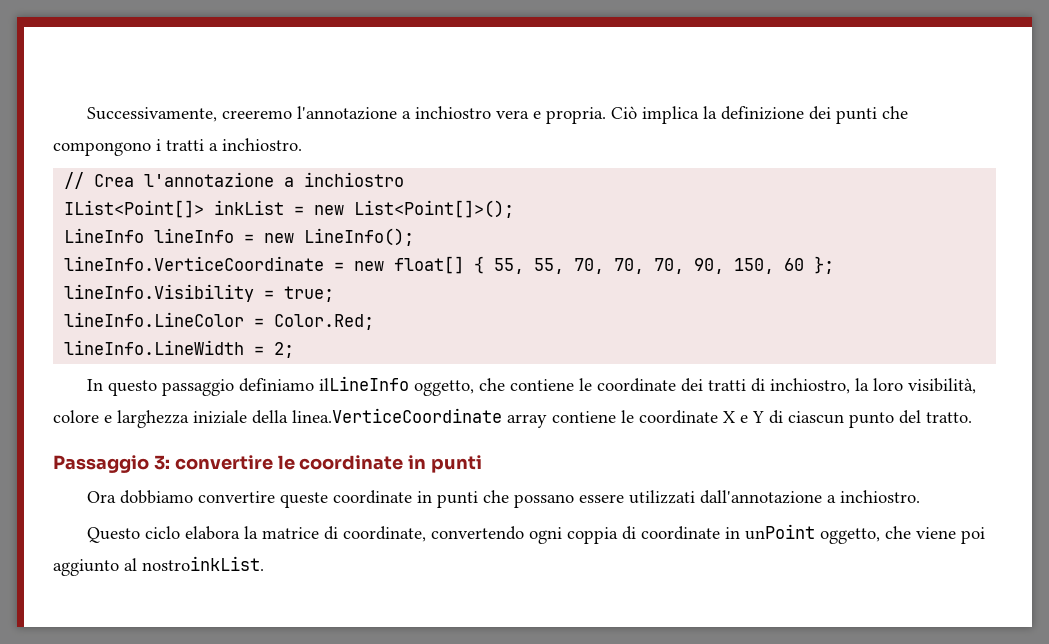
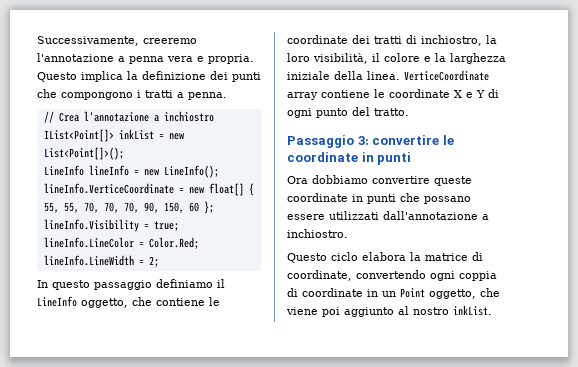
[415,106,492,119] inchiostro -> [129,56,164,64] penna
[611,106,638,119] Ciò -> [37,72,77,82] Questo
[222,138,302,151] inchiostro. -> [188,92,227,100] penna.
[319,376,410,391] ilLineInfo -> [217,279,225,288] [37,296,77,307] il LineInfo
(977, 386) none -> [372,53,380,62] il
(112, 419) none -> [435,53,446,62] la
[292,408,502,423] linea.VerticeCoordinate -> [367,70,489,81] linea. VerticeCoordinate
[788,411,844,424] ciascun -> [287,108,312,118] ogni
[745,524,816,540] unPoint -> [382,288,425,298] un Point
[142,556,264,571] nostroinkList. -> [413,305,492,316] nostro inkList.

